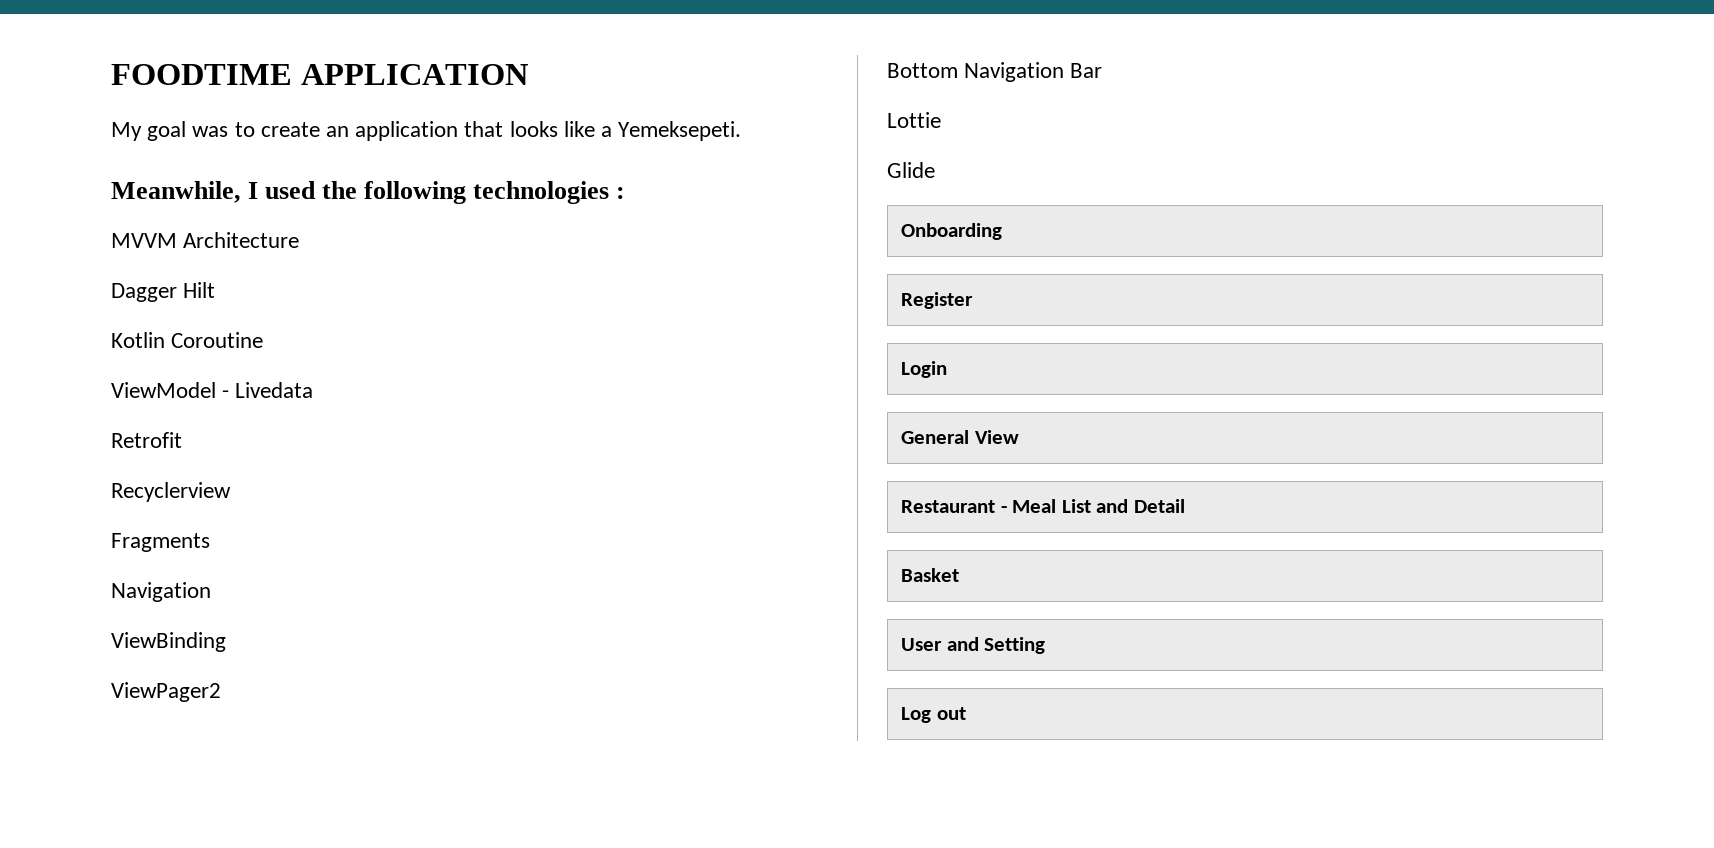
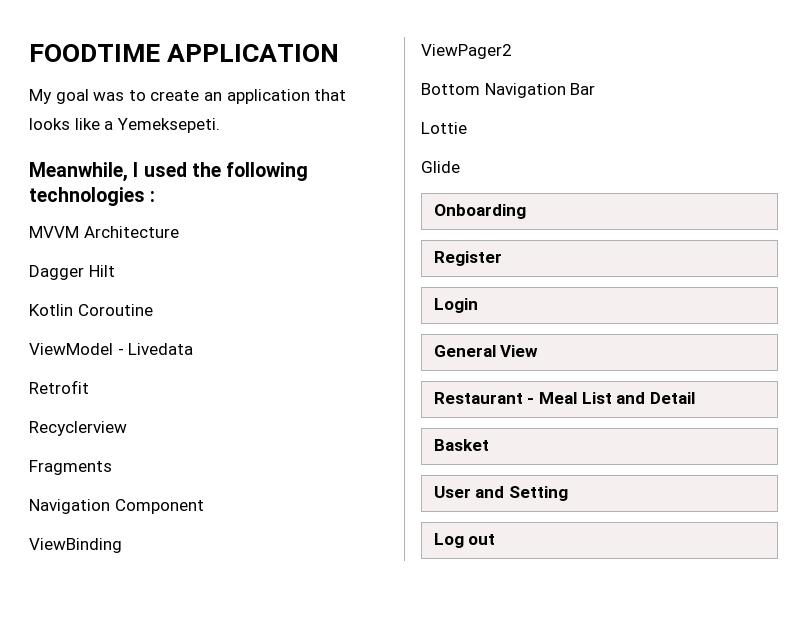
(211, 592) none -> [114,499,204,514] Component

